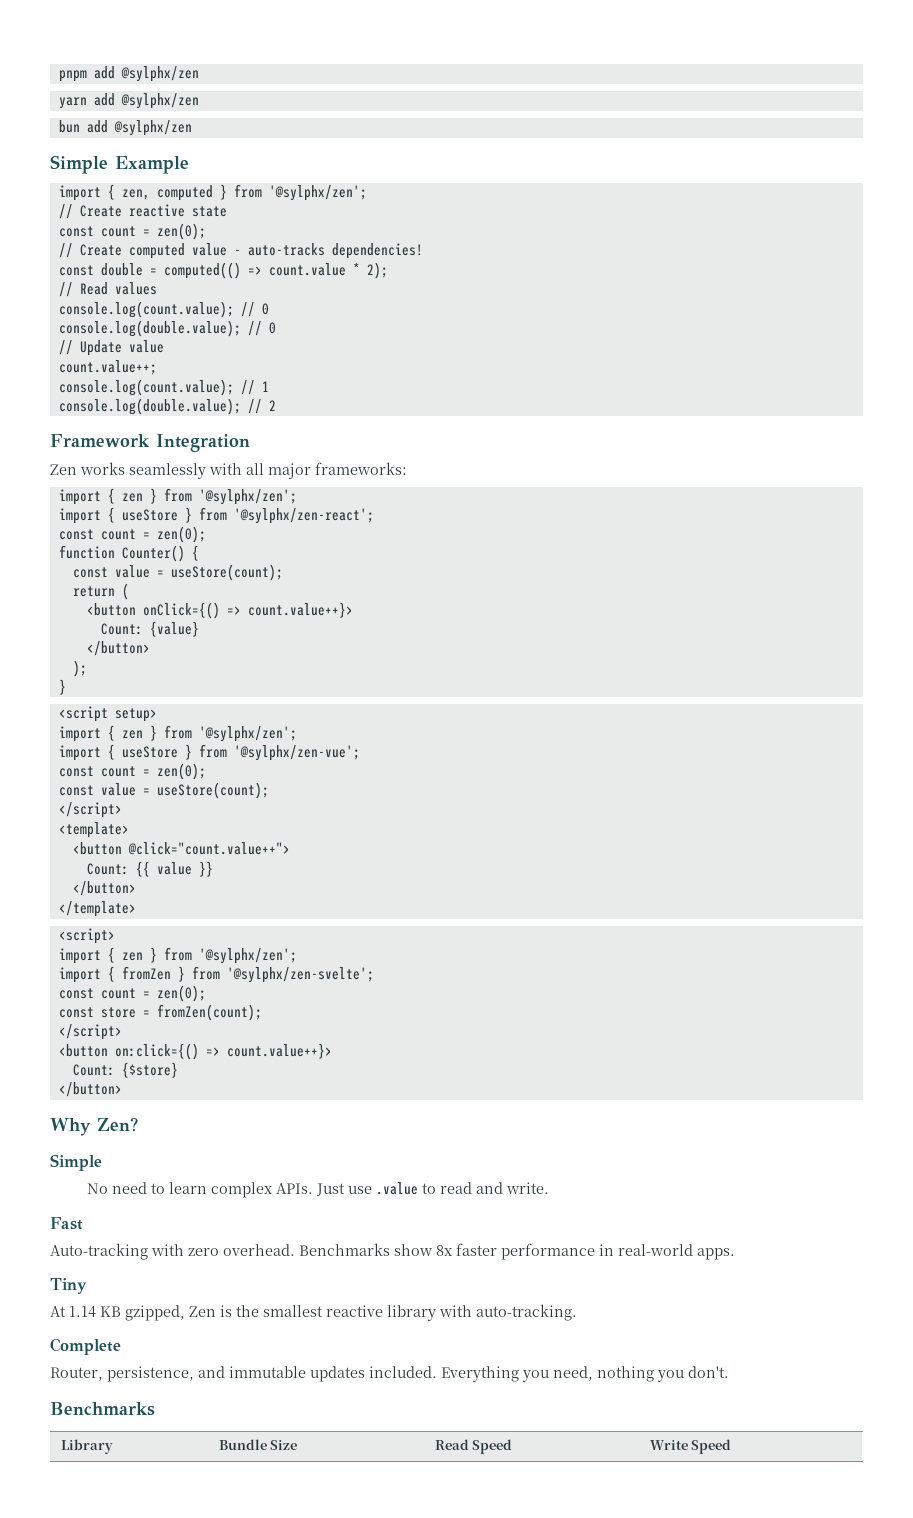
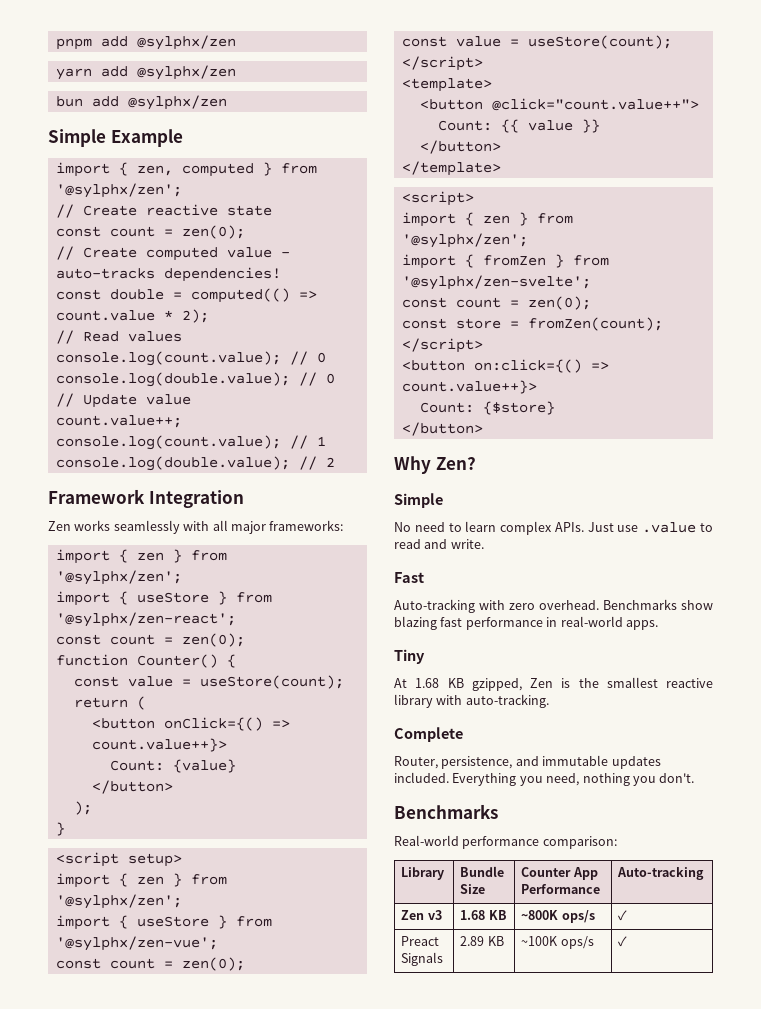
[436,1243,497,1256] 8x faster -> [394,616,463,630] blazing fast
[69,1306,96,1318] 1.14 -> [415,678,440,688] 1.68
(155, 1409) none -> [394,835,617,849] // Real-world performance comparison:
[434,1439,513,1454] [649,1439,732,1454] Read Speed | Write Speed -> [521,867,598,880] [521,884,601,894] [617,867,705,880] [401,910,442,920] [460,910,507,920] [521,910,595,923] [618,910,628,921] [401,936,440,946] [401,952,444,966] [460,936,504,946] [521,936,594,949] [618,936,628,947] Counter App Performance | Auto-tracking // Zen v3 | 1.68 KB | ~800K ops/s | ✓ // Preact Signals | 2.89 KB | ~100K ops/s | ✓

